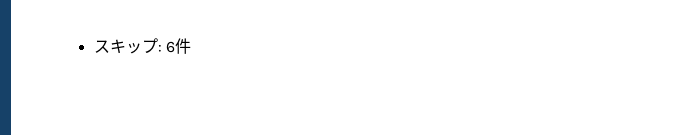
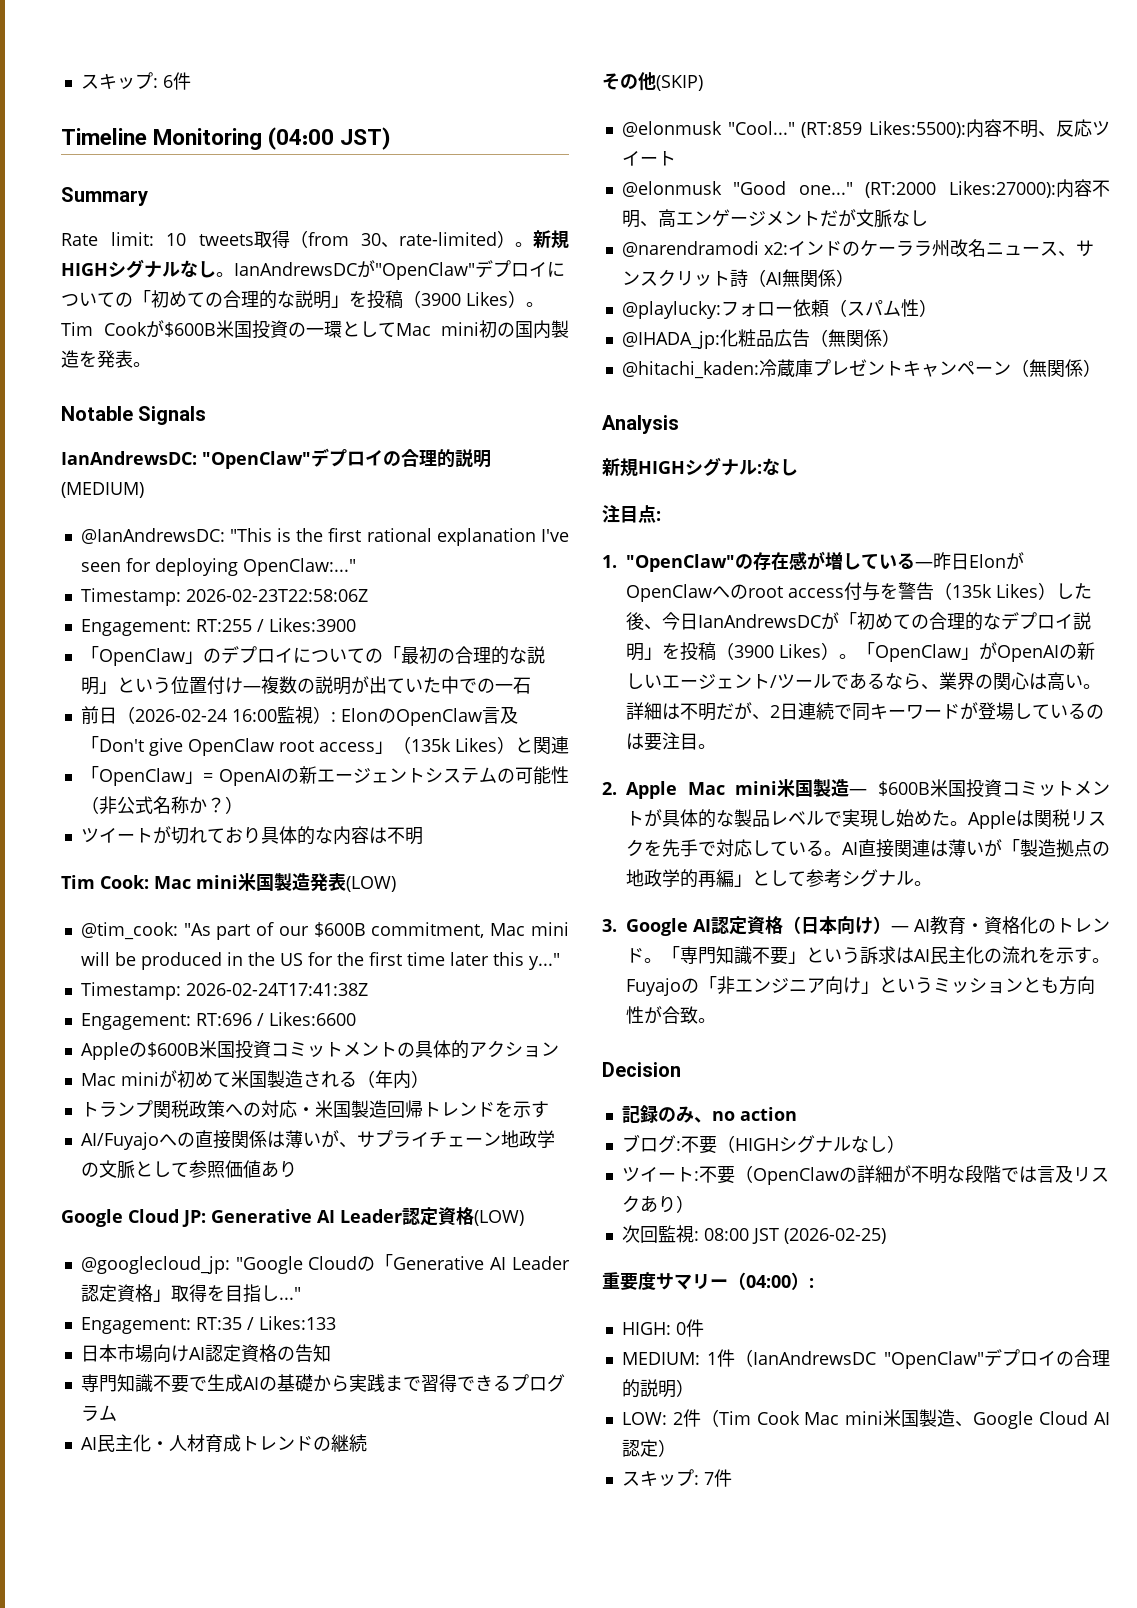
(191, 46) none -> [61,127,392,150] [61,187,148,206] [61,230,569,249] [61,259,566,280] [61,290,544,309] [61,320,569,339] [61,350,151,368] [61,406,207,425] [61,448,492,469] [61,482,144,498] [80,528,569,546] [80,558,356,576] [80,588,368,606] [80,618,356,636] [80,646,545,666] [80,676,531,695] [80,706,518,726] [80,736,569,756] [80,766,569,786] [80,796,243,814] [80,826,423,845] [61,873,396,892] [80,922,569,940] [80,952,560,970] [80,982,368,1000] [80,1012,356,1030] [80,1040,559,1060] [80,1070,429,1089] [80,1100,549,1118] [80,1130,555,1150] [80,1160,297,1179] [61,1207,524,1227] [80,1254,570,1274] [80,1284,301,1303] [80,1316,336,1334] [80,1344,331,1363] [80,1374,565,1393] [80,1405,117,1422] [80,1434,367,1453] [602,72,703,91] [621,119,1110,138] [621,151,676,166] [621,179,1110,198] [621,209,928,228] [621,239,1094,257] [621,269,854,287] [621,299,937,319] [621,329,900,349] [621,359,1101,379] [602,415,679,434] [602,457,798,477] [602,505,661,523] [602,551,1025,572] [626,582,1092,602] [626,612,1091,631] [626,642,1095,662] [626,672,1101,691] [626,702,1104,721] [626,732,716,751] [602,779,1110,799] [626,809,1106,829] [626,839,1110,858] [626,869,932,888] [602,916,1110,936] [626,946,1110,965] [626,976,1095,996] [626,1006,716,1024] [602,1062,681,1077] [621,1105,797,1123] [621,1134,905,1154] [621,1165,1109,1185] [621,1195,694,1213] [621,1225,886,1244] [602,1272,814,1290] [621,1319,704,1337] [621,1349,1110,1369] [621,1379,694,1398] [621,1409,1110,1429] [621,1439,676,1457] [621,1469,732,1487] // Timeline Monitoring (04:00 JST) // Summary // Rate limit: 10 tweets取得（from 30、rate-limited）。新規HIGHシグナルなし。IanAndrewsDCが"OpenClaw"デプロイについての「初めての合理的な説明」を投稿（3900 Likes）。Tim Cookが$600B米国投資の一環としてMac mini初の国内製造を発表。 // Notable Signals // IanAndrewsDC: "OpenClaw"デプロイの合理的説明(MEDIUM) // @IanAndrewsDC: "This is the first rational explanation I've seen for deploying OpenClaw:..." // Timestamp: 2026-02-23T22:58:06Z // Engagement: RT:255 / Likes:3900 // 「OpenClaw」のデプロイについての「最初の合理的な説明」という位置付け—複数の説明が出ていた中での一石 // 前日（2026-02-24 16:00監視）: ElonのOpenClaw言及「Don't give OpenClaw root access」（135k Likes）と関連 // 「OpenClaw」= OpenAIの新エージェントシステムの可能性（非公式名称か？） // ツイートが切れており具体的な内容は不明 // Tim Cook: Mac mini米国製造発表(LOW) // @tim_cook: "As part of our $600B commitment, Mac mini will be produced in the US for the first time later this y..." // Timestamp: 2026-02-24T17:41:38Z // Engagement: RT:696 / Likes:6600 // Appleの$600B米国投資コミットメントの具体的アクション // Mac miniが初めて米国製造される（年内） // トランプ関税政策への対応・米国製造回帰トレンドを示す // AI/Fuyajoへの直接関係は薄いが、サプライチェーン地政学の文脈として参照価値あり // Google Cloud JP: Generative AI Leader認定資格(LOW) // @googlecloud_jp: "Google Cloudの「Generative AI Leader認定資格」取得を目指し..." // Engagement: RT:35 / Likes:133 // 日本市場向けAI認定資格の告知 // 専門知識不要で生成AIの基礎から実践まで習得できるプログラム // AI民主化・人材育成トレンドの継続 // その他(SKIP) // @elonmusk "Cool..." (RT:859 Likes:5500):内容不明、反応ツイート // @elonmusk "Good one..." (RT:2000 Likes:27000):内容不明、高エンゲージメントだが文脈なし // @narendramodi x2:インドのケーララ州改名ニュース、サンスクリット詩（AI無関係） // @playlucky:フォロー依頼（スパム性） // @IHADA_jp:化粧品広告（無関係） // @hitachi_kaden:冷蔵庫プレゼントキャンペーン（無関係） // Analysis // 新規HIGHシグナル:なし // 注目点: // 1. "OpenClaw"の存在感が増している—昨日ElonがOpenClawへのroot access付与を警告（135k Likes）した後、今日IanAndrewsDCが「初めての合理的なデプロイ説明」を投稿（3900 Likes）。「OpenClaw」がOpenAIの新しいエージェント/ツールであるなら、業界の関心は高い。詳細は不明だが、2日連続で同キーワードが登場しているのは要注目。 // 2. Apple Mac mini米国製造— $600B米国投資コミットメントが具体的な製品レベルで実現し始めた。Appleは関税リスクを先手で対応している。AI直接関連は薄いが「製造拠点の地政学的再編」として参考シグナル。 // 3. Google AI認定資格（日本向け）— AI教育・資格化のトレンド。「専門知識不要」という訴求はAI民主化の流れを示す。Fuyajoの「非エンジニア向け」というミッションとも方向性が合致。 // Decision // 記録のみ、no action // ブログ:不要（HIGHシグナルなし） // ツイート:不要（OpenClawの詳細が不明な段階では言及リスクあり） // 次回監視: 08:00 JST (2026-02-25) // 重要度サマリー（04:00）: // HIGH: 0件 // MEDIUM: 1件（IanAndrewsDC "OpenClaw"デプロイの合理的説明） // LOW: 2件（Tim Cook Mac mini米国製造、Google Cloud AI認定） // スキップ: 7件

